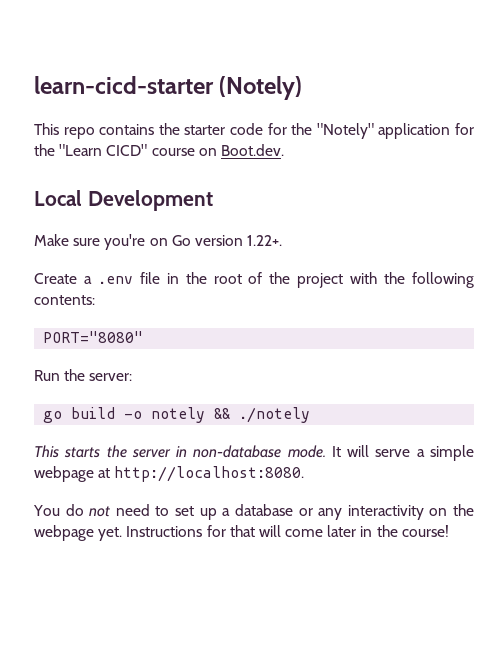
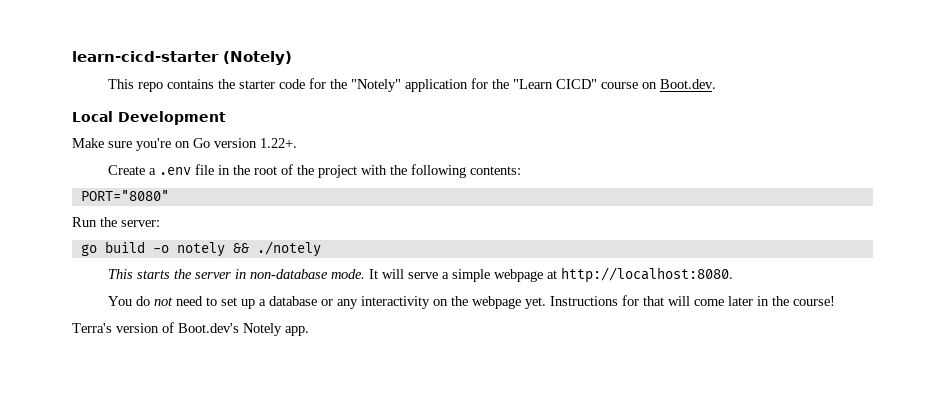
(449, 531) none -> [72,322,309,336] // Terra's version of Boot.dev's Notely app.

